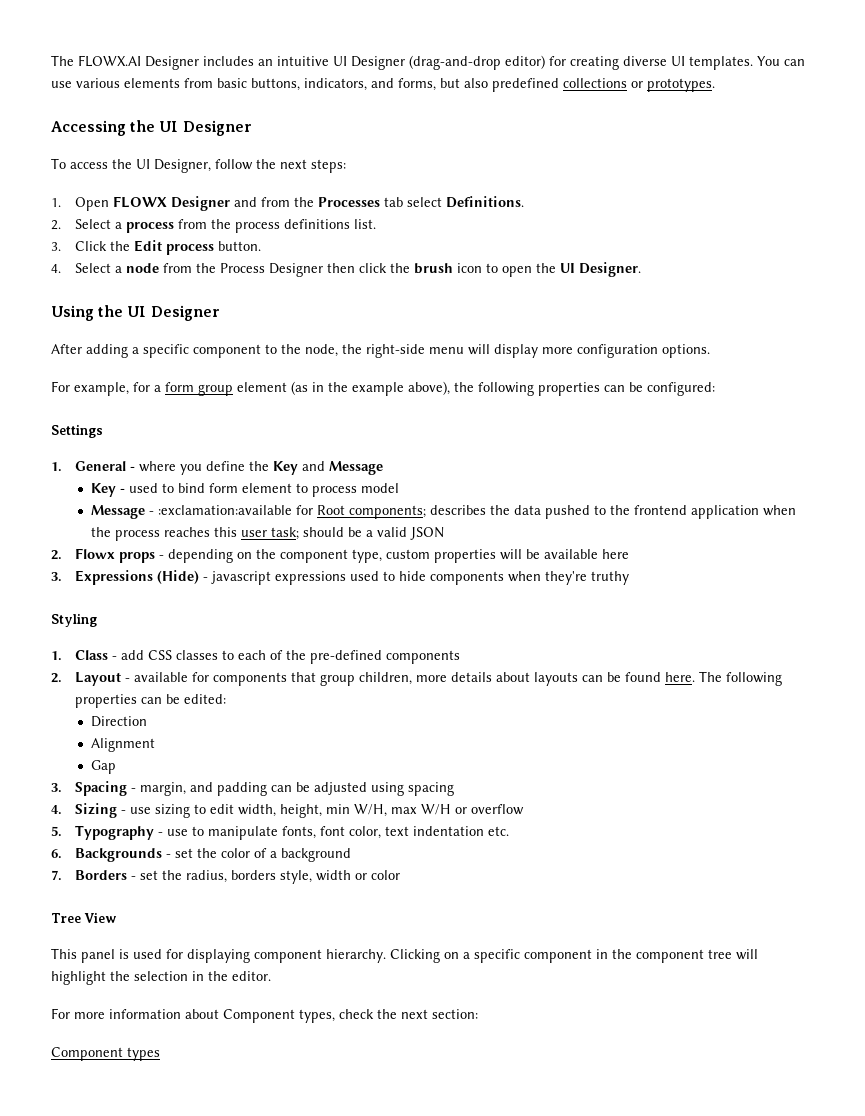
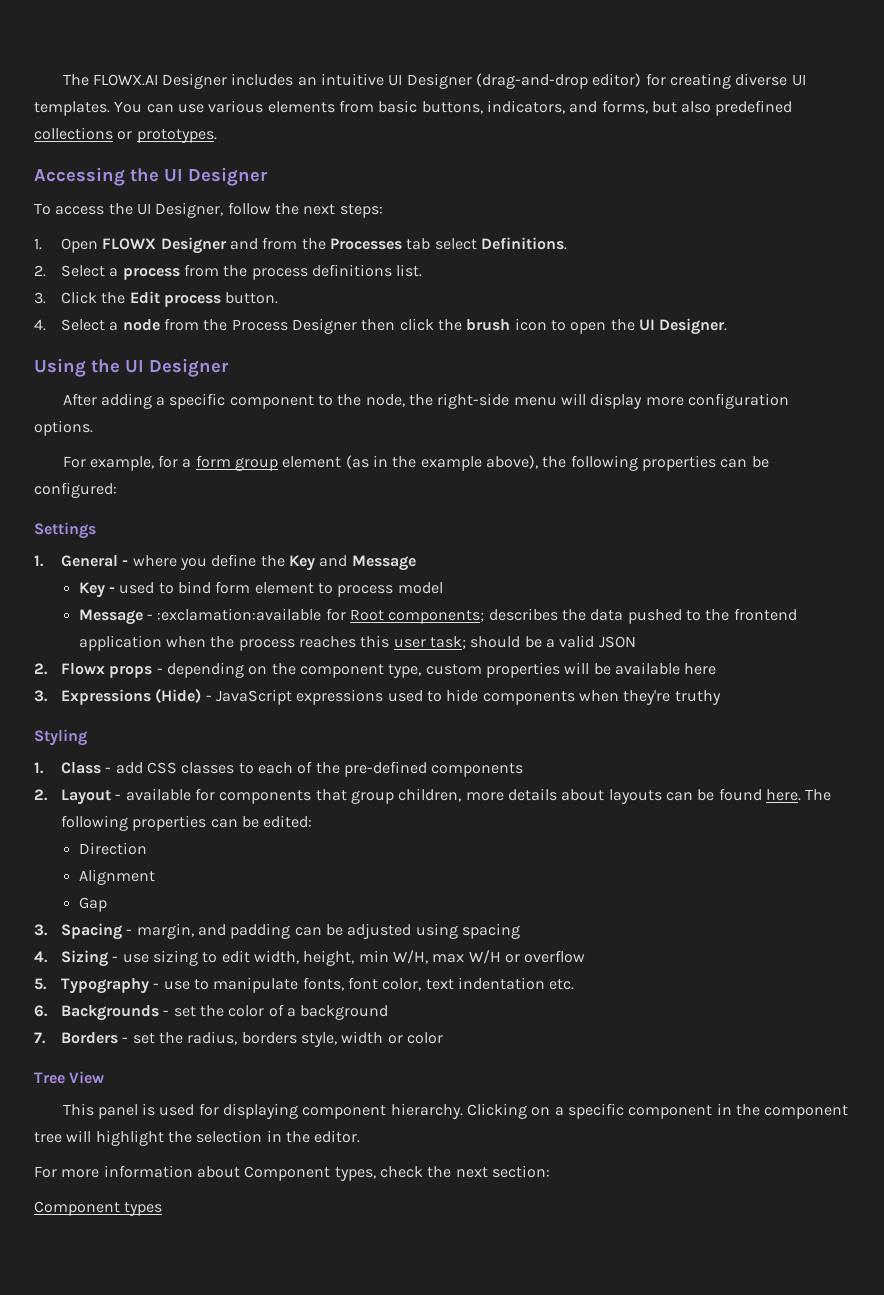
[211,571,272,585] javascript -> [216,689,293,705] JavaScript

